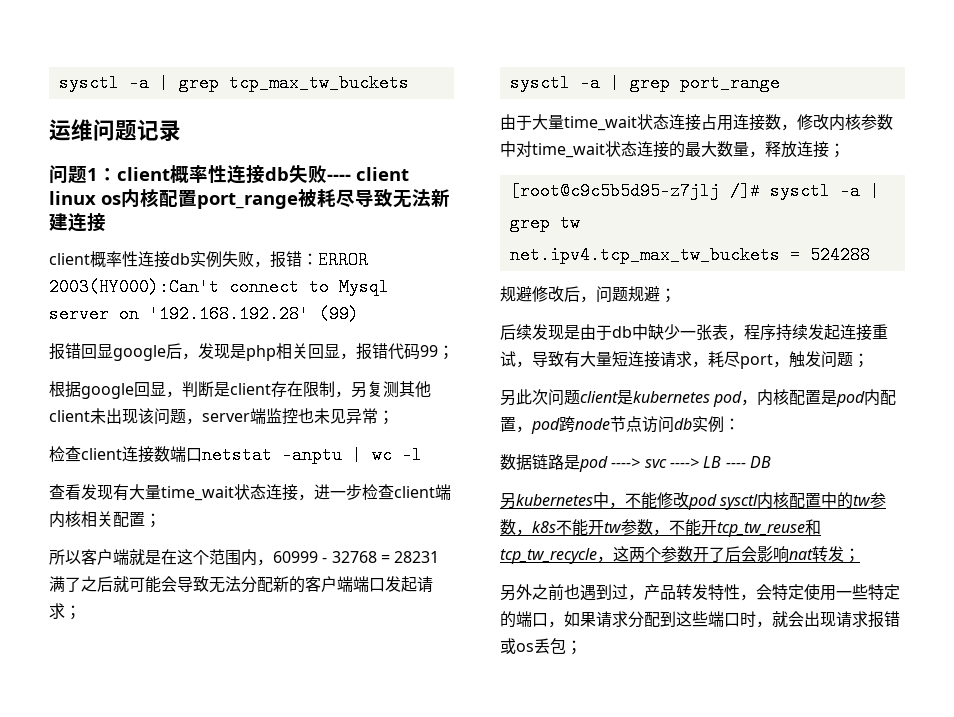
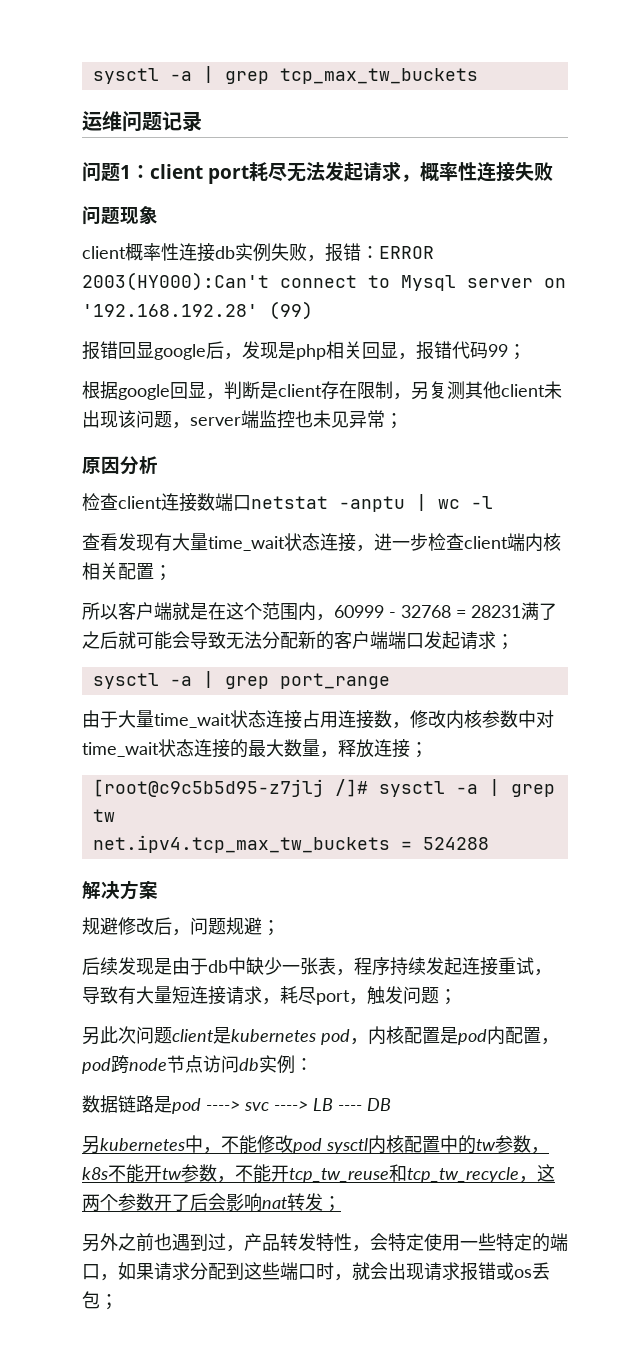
[170,165,409,184] [49,189,450,209] [49,213,106,232] 概率性连接db失败---- client linux os内核配置port_range被耗尽导致无法新建连接 -> [208,161,554,184] [82,206,158,225] port耗尽无法发起请求，概率性连接失败 // 问题现象
(394, 417) none -> [82,456,158,475] // 原因分析
(870, 255) none -> [82,880,158,900] // 解决方案

